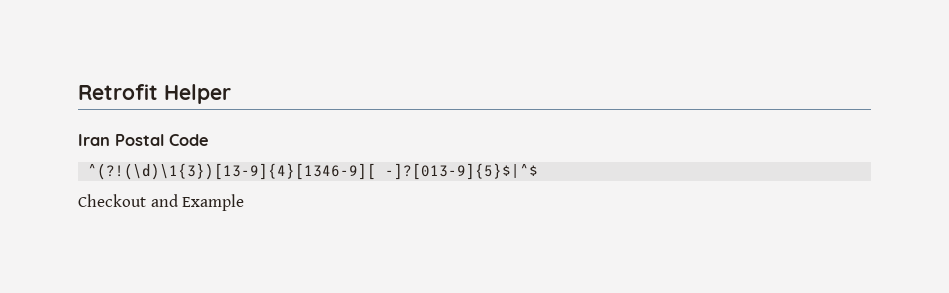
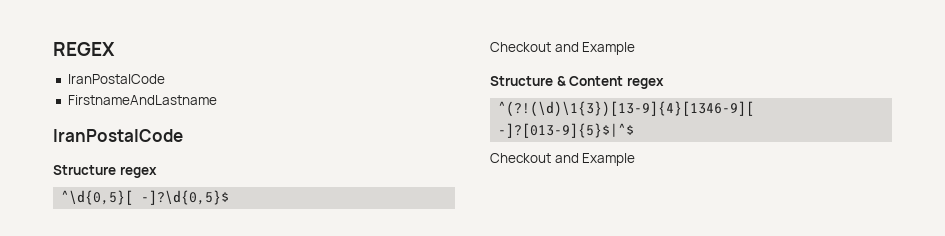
[78,84,231,104] [78,134,209,146] Retrofit Helper // Iran Postal Code -> [53,42,115,56] [67,74,165,84] [67,95,217,105] [53,129,183,142] [53,165,157,178] [61,190,230,205] [490,42,636,55] [490,76,664,89] REGEX // IranPostalCode // FirstnameAndLastname // IranPostalCode // Structure regex // ^\d{0,5}[ -]?\d{0,5}$ // Checkout and Example // Structure & Content regex

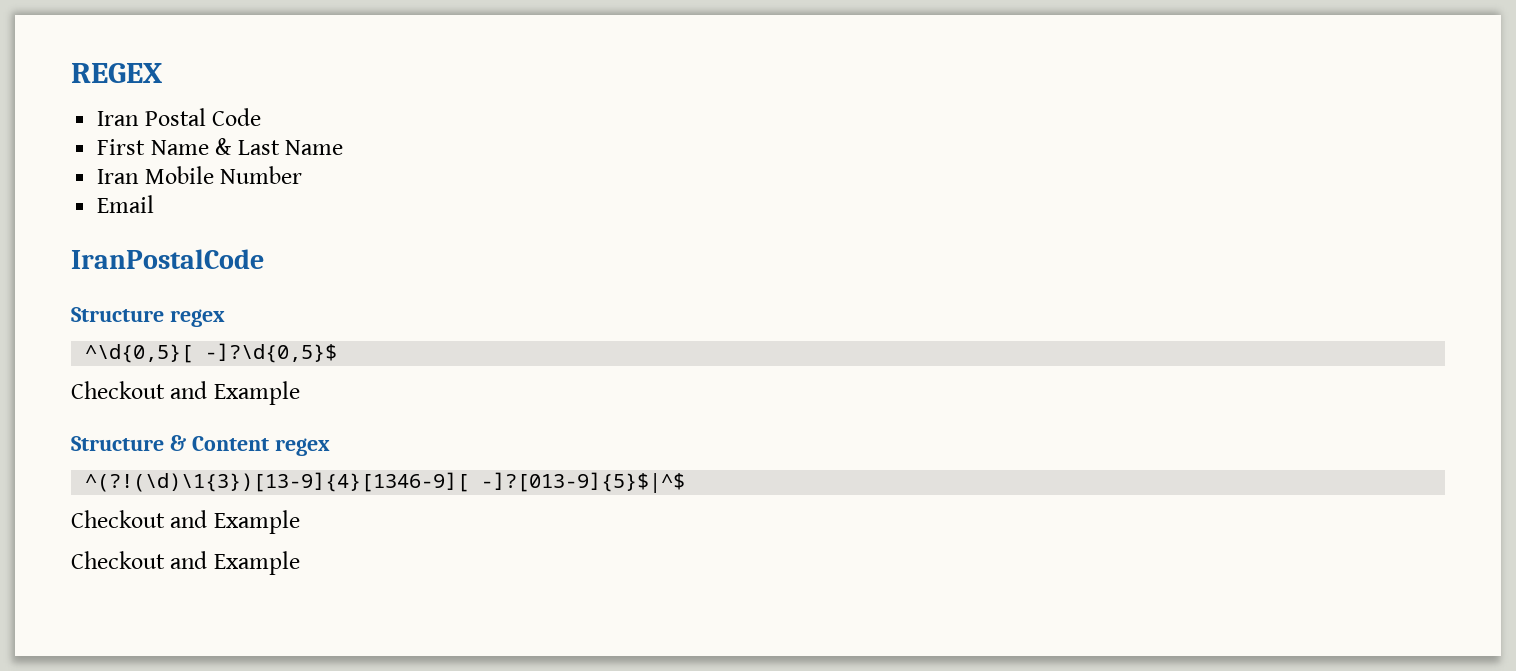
[67,74,165,84] [67,95,217,105] IranPostalCode // FirstnameAndLastname -> [97,108,262,126] [97,138,344,155] [97,166,303,184] [97,195,155,213] Iran Postal Code // First Name & Last Name // Iran Mobile Number // Email
(636, 159) none -> [71,551,300,575] // Checkout and Example

